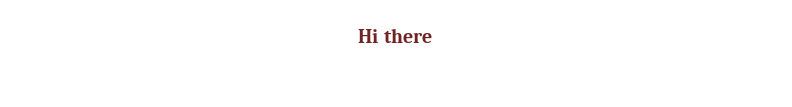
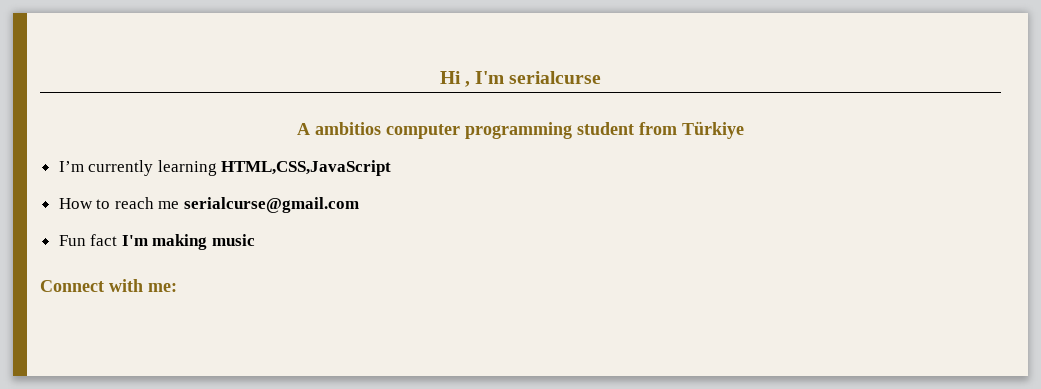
[383,28,432,43] there -> [464,71,602,87] [297,121,744,139] [58,160,392,176] [58,197,360,213] [58,234,256,250] [40,279,177,292] , I'm serialcurse // A ambitios computer programming student from Türkiye // I’m currently learning HTML,CSS,JavaScript // How to reach me serialcurse@gmail.com // Fun fact I'm making music // Connect with me:

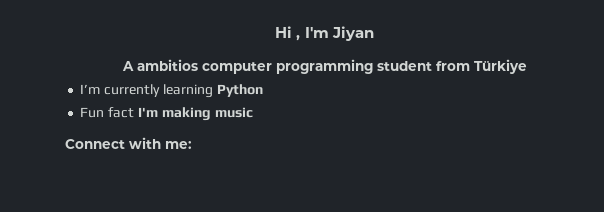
[509,71,602,84] serialcurse -> [331,26,374,41] Jiyan
[221,160,392,176] [58,197,360,213] HTML,CSS,JavaScript // How to reach me serialcurse@gmail.com -> [216,84,263,97] Python

